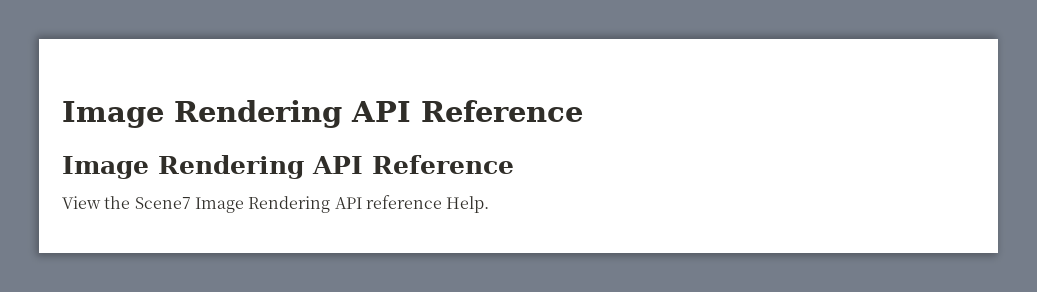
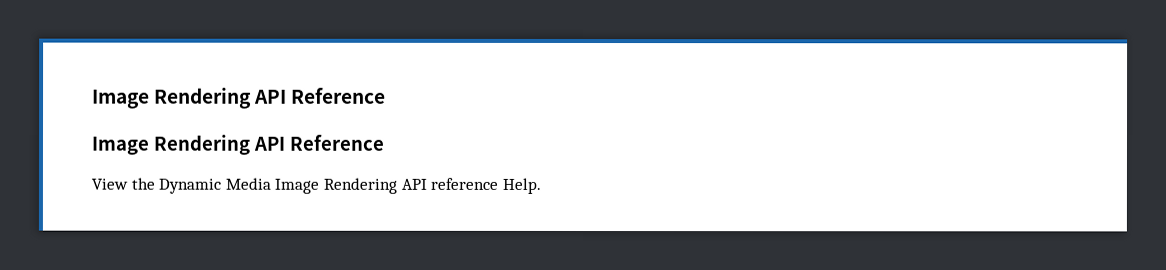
[134,197,191,209] Scene7 -> [158,177,271,194] Dynamic Media

